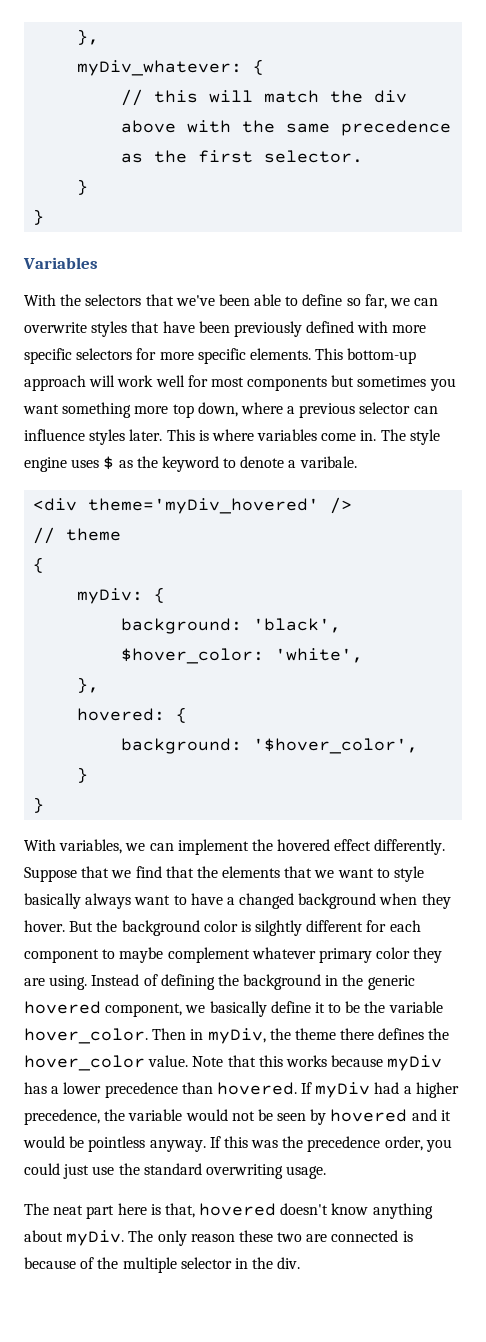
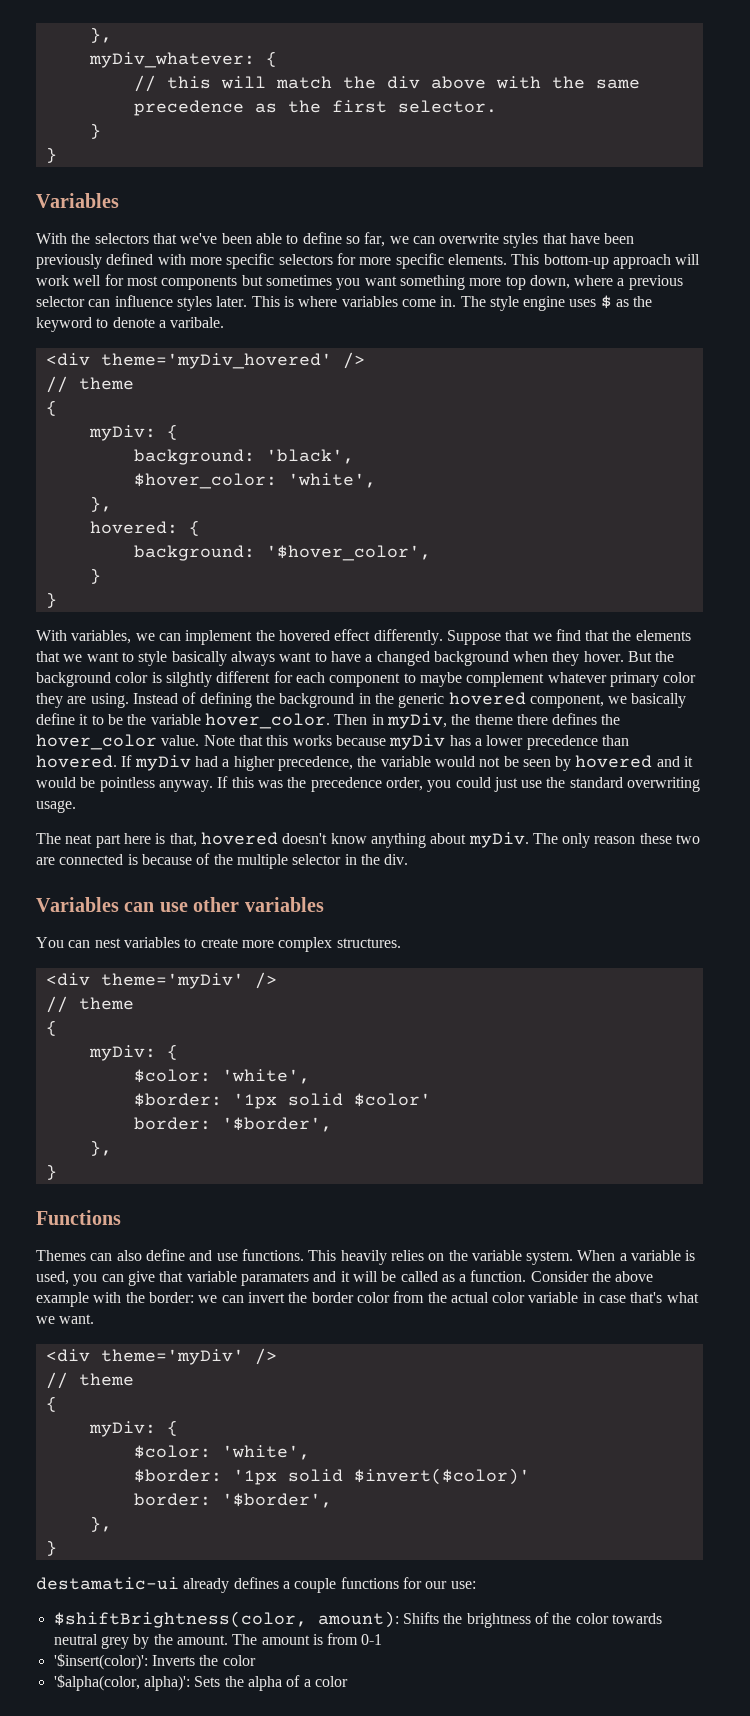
(301, 1263) none -> [36,897,324,912] [36,937,401,952] [45,972,277,989] [45,996,134,1013] [45,1020,57,1036] [88,1044,178,1061] [133,1069,310,1084] [133,1093,431,1109] [133,1117,332,1132] [89,1140,112,1156] [45,1164,57,1180] [36,1210,121,1225] [36,1249,696,1265] [36,1270,654,1286] [36,1291,699,1307] [36,1314,95,1324] [45,1348,277,1365] [45,1372,134,1389] [45,1396,57,1412] [88,1420,178,1437] [133,1445,310,1460] [133,1468,530,1485] [133,1493,332,1508] [89,1516,112,1532] [45,1540,57,1556] [36,1577,476,1593] [53,1611,662,1628] [53,1633,383,1649] [53,1653,256,1670] [53,1674,348,1691] // Variables can use other variables // You can nest variables to create more complex structures. // <div theme='myDiv' /> // // theme // { // myDiv: { // $color: 'white', // $border: '1px solid $color' // border: '$border', // }, // } // Functions // Themes can also define and use functions. This heavily relies on the variable system. When a variable is used, you can give that variable paramaters and it will be called as a function. Consider the above example with the border: we can invert the border color from the actual color variable in case that's what we want. // <div theme='myDiv' /> // // theme // { // myDiv: { // $color: 'white', // $border: '1px solid $invert($color)' // border: '$border', // }, // } // destamatic-ui already defines a couple functions for our use: // $shiftBrightness(color, amount): Shifts the brightness of the color towards neutral grey by the amount. The amount is from 0-1 // '$insert(color)': Inverts the color // '$alpha(color, alpha)': Sets the alpha of a color

